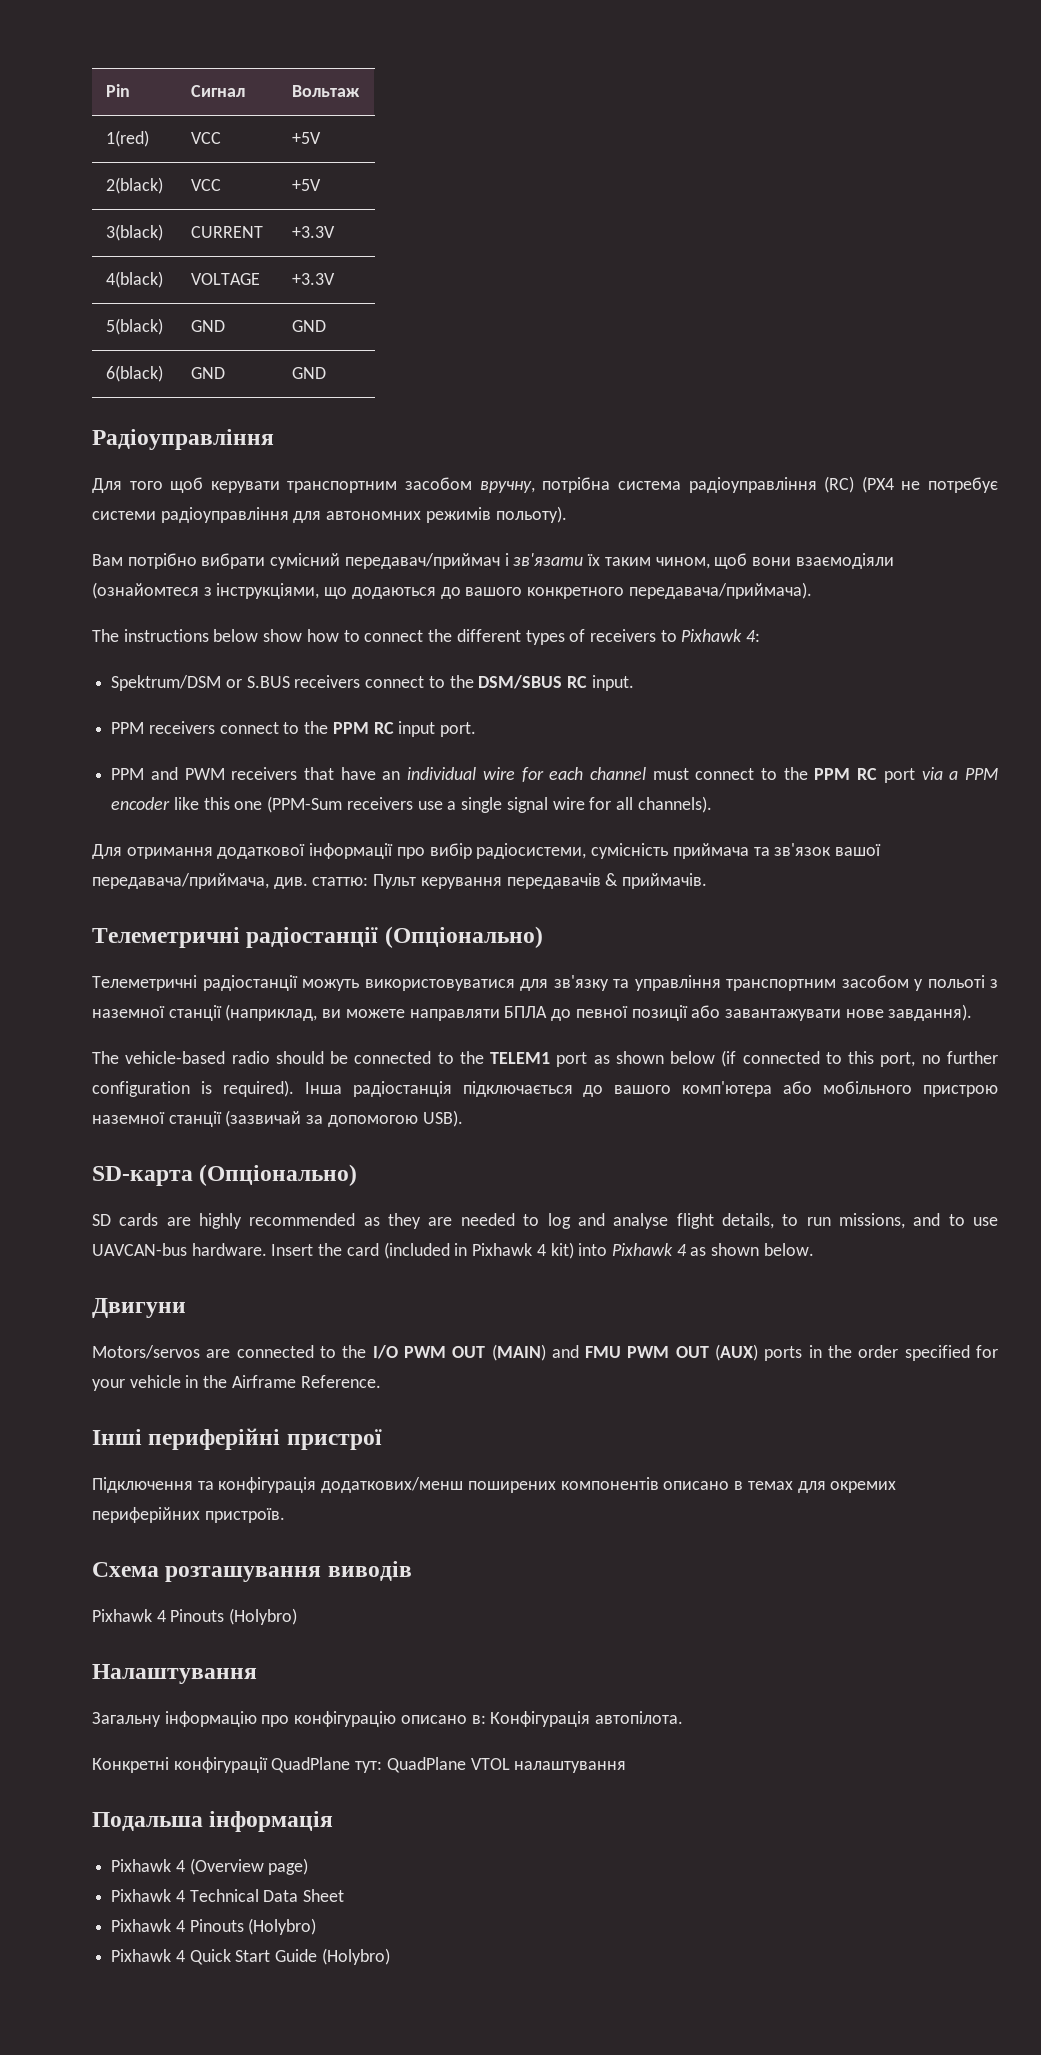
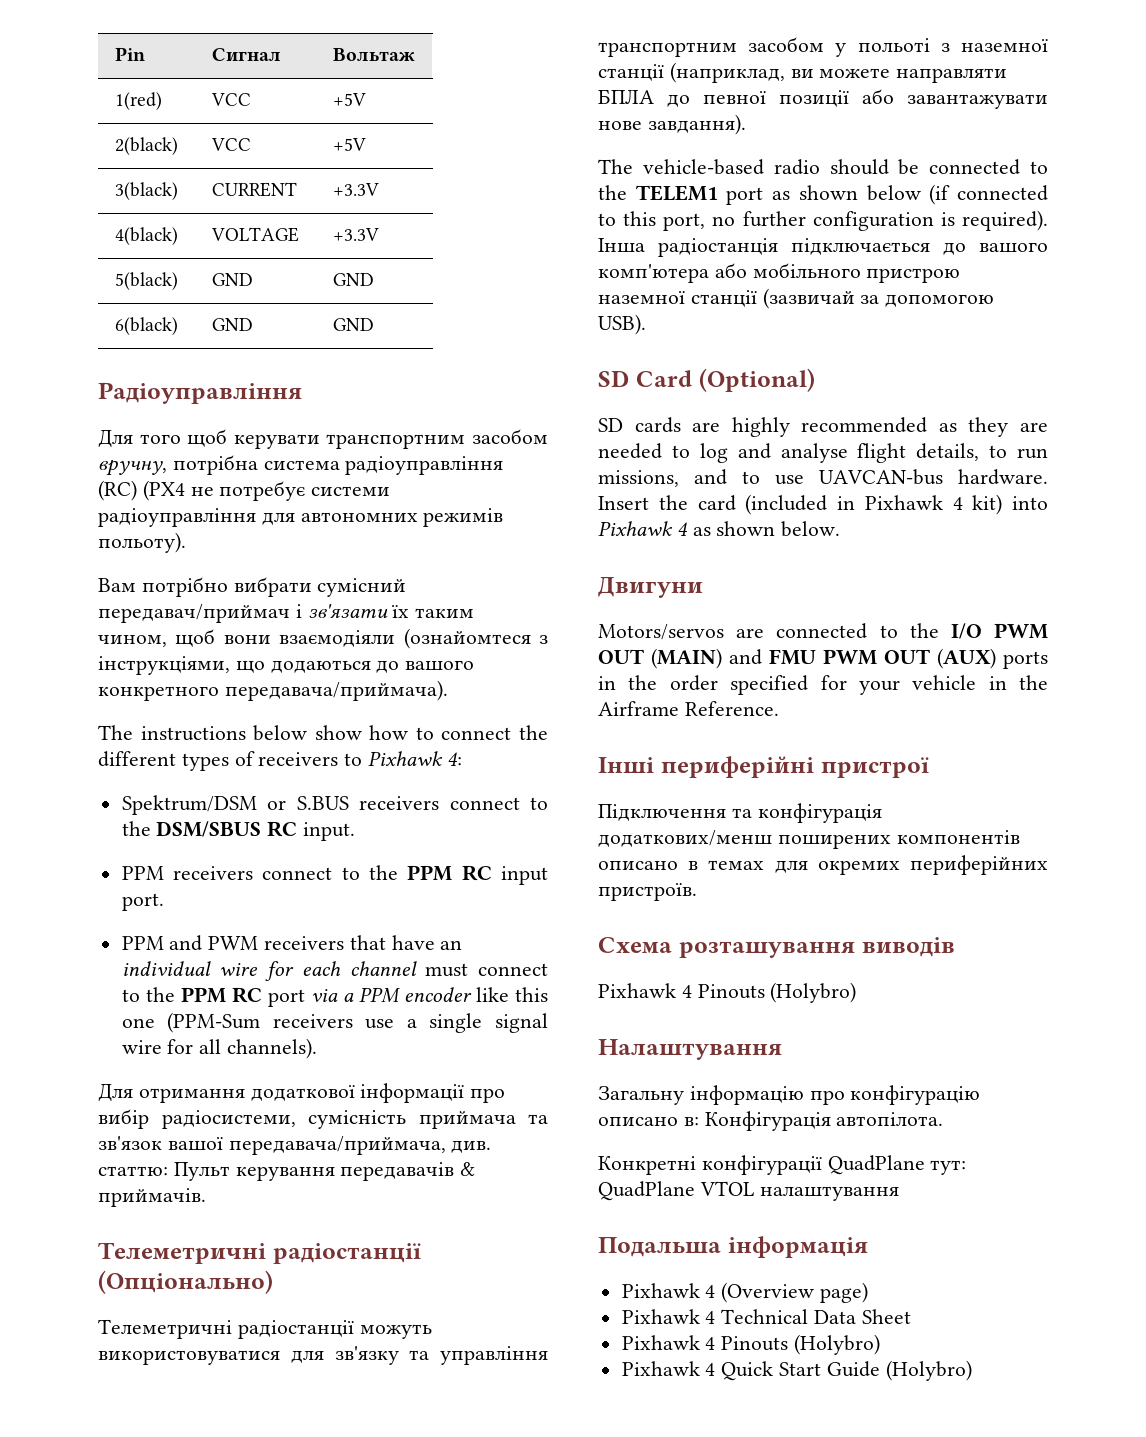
[92,1164,358,1186] SD-карта (Опціонально) -> [598,368,815,392] SD Card (Optional)

